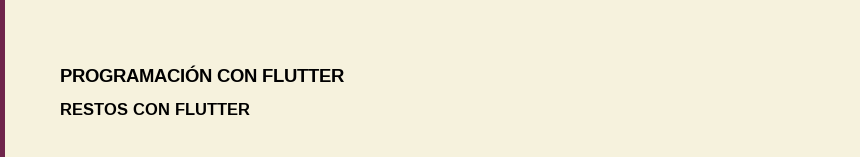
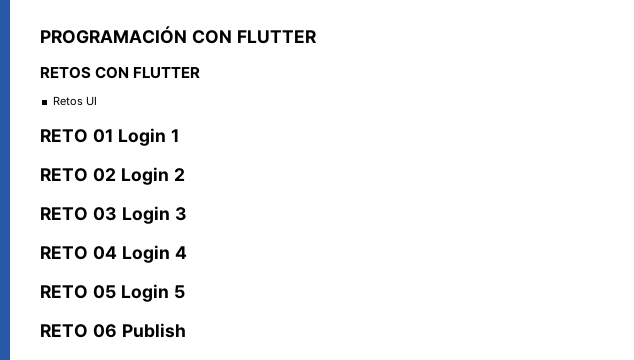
[60,103,250,115] RESTOS CON FLUTTER -> [40,66,201,79] [52,96,97,106] [40,128,179,146] [40,167,185,185] [40,206,187,224] [40,245,187,263] [40,284,185,302] [40,323,186,338] RETOS CON FLUTTER // Retos UI // RETO 01 Login 1 // RETO 02 Login 2 // RETO 03 Login 3 // RETO 04 Login 4 // RETO 05 Login 5 // RETO 06 Publish

